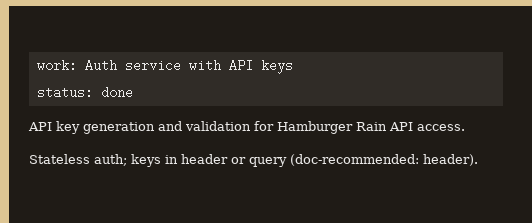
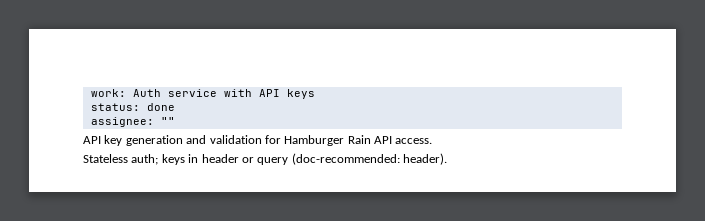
(133, 92) none -> [90,117,175,127] // assignee: ""

